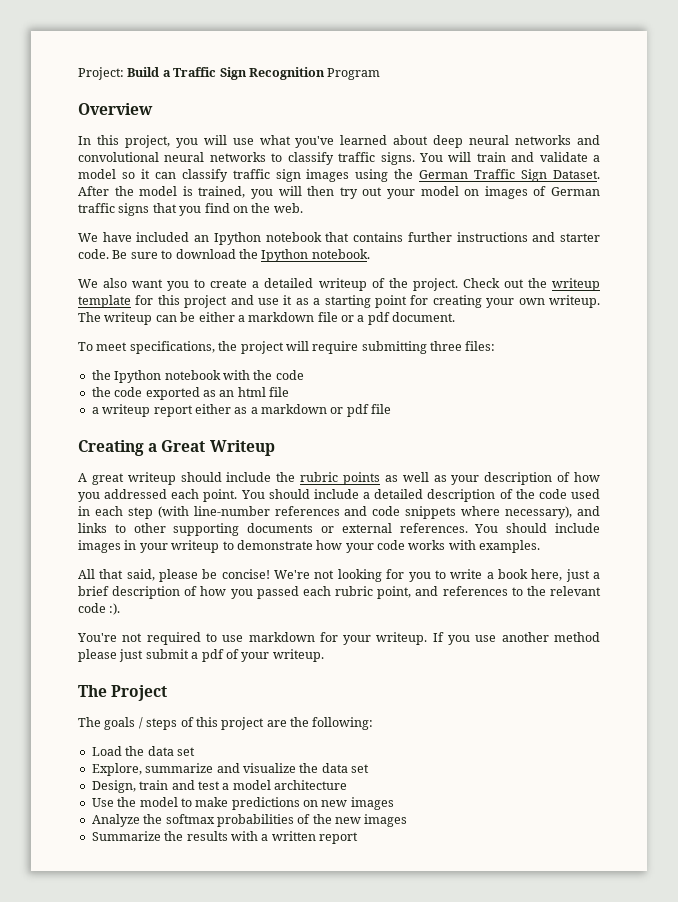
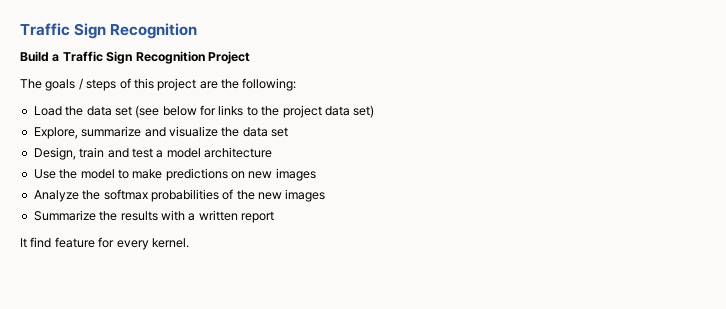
[78,67,124,80] Project: -> [20,23,198,39] Traffic Sign Recognition //
[327,68,381,80] [78,103,153,115] [78,135,600,148] [78,152,601,165] [78,169,600,182] [78,186,601,199] [78,203,303,216] [78,232,601,245] [78,249,370,262] [78,278,600,291] [78,295,600,308] [78,312,456,325] [78,341,496,354] [91,370,304,383] [91,387,289,400] [91,404,392,417] [78,440,275,456] [78,472,600,485] [78,489,600,502] [78,506,601,519] [78,523,600,536] [78,540,541,553] [78,569,601,582] [78,586,601,599] [78,603,121,615] [77,632,601,645] [78,649,324,662] [78,685,107,697] Program // Overview // In this project, you will use what you've learned about deep neural networks and convolutional neural networks to classify traffic signs. You will train and validate a model so it can classify traffic sign images using the German Traffic Sign Dataset. After the model is trained, you will then try out your model on images of German traffic signs that you find on the web. // We have included an Ipython notebook that contains further instructions and starter code. Be sure to download the Ipython notebook. // We also want you to create a detailed writeup of the project. Check out the writeup template for this project and use it as a starting point for creating your own writeup. The writeup can be either a markdown file or a pdf document. // To meet specifications, the project will require submitting three files: // the Ipython notebook with the code // the code exported as an html file // a writeup report either as a markdown or pdf file // Creating a Great Writeup // A great writeup should include the rubric points as well as your description of how you addressed each point. You should include a detailed description of the code used in each step (with line-number references and code snippets where necessary), and links to other supporting documents or external references. You should include images in your writeup to demonstrate how your code works with examples. // All that said, please be concise! We're not looking for you to write a book here, just a brief description of how you passed each rubric point, and references to the relevant code :). // You're not required to use markdown for your writeup. If you use another method please just submit a pdf of your writeup. // The -> (205, 57) none
(195, 751) none -> [135,105,375,118] (see below for links to the project data set)
(358, 838) none -> [20,237,189,250] // It find feature for every kernel.

